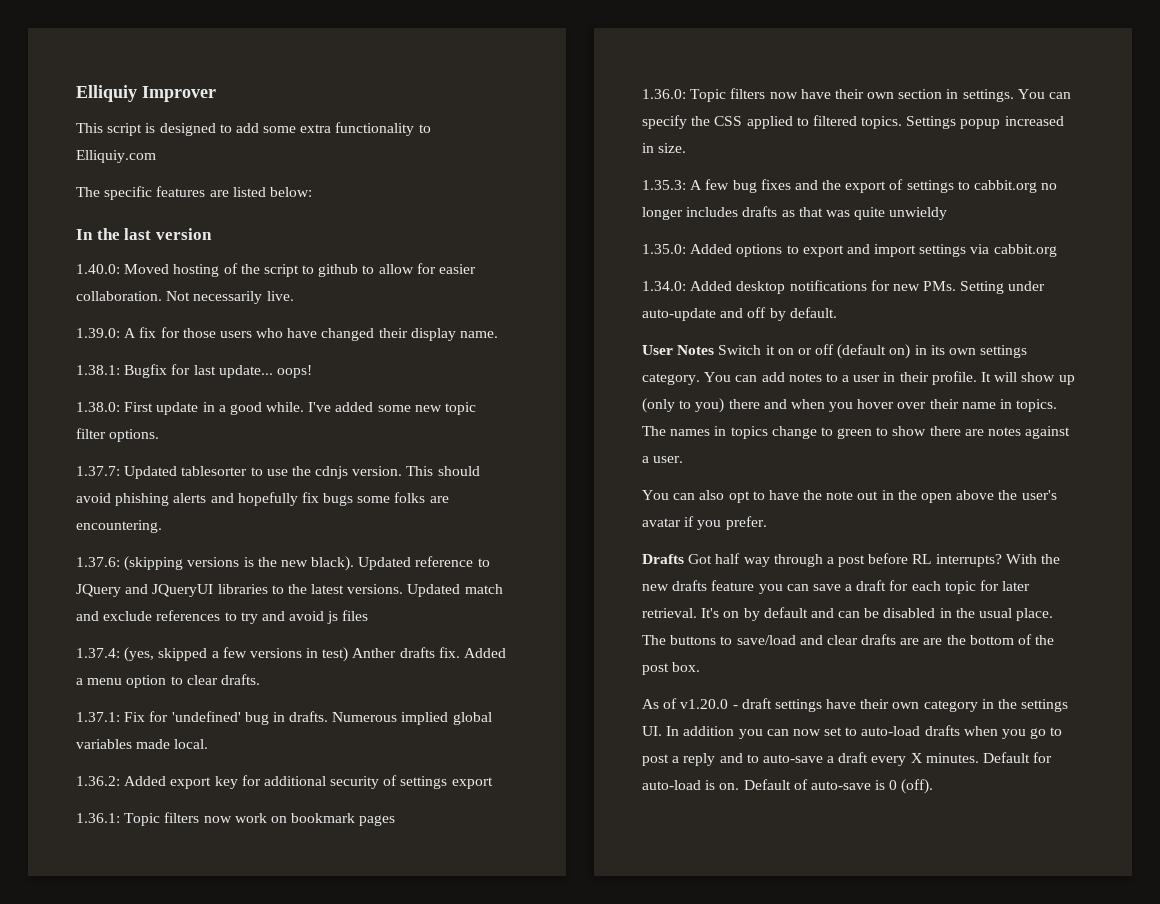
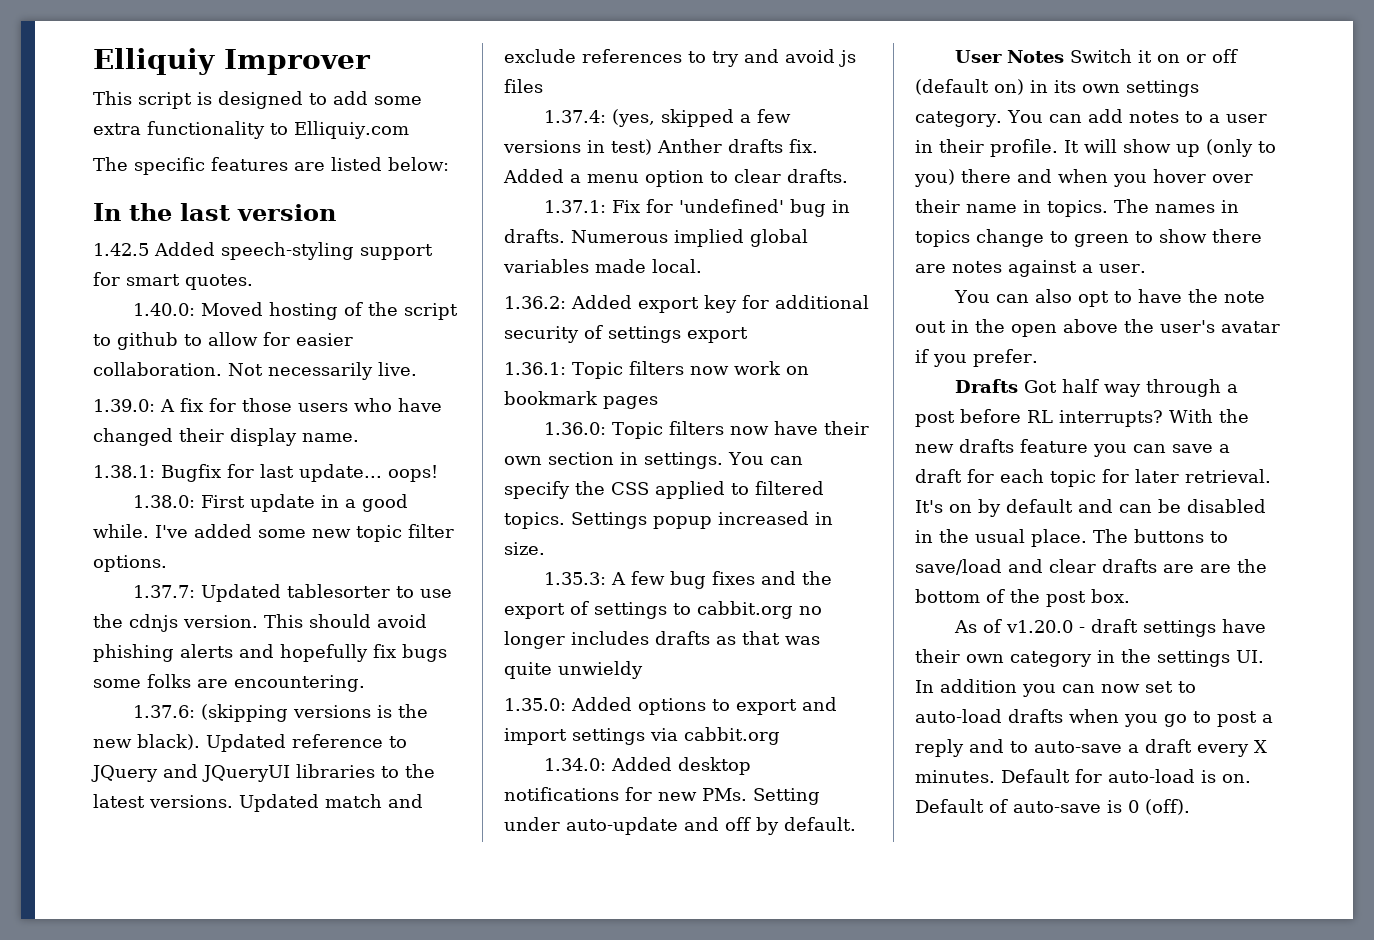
(212, 234) none -> [93,242,433,260] [93,272,253,290] // 1.42.5 Added speech-styling support for smart quotes.

